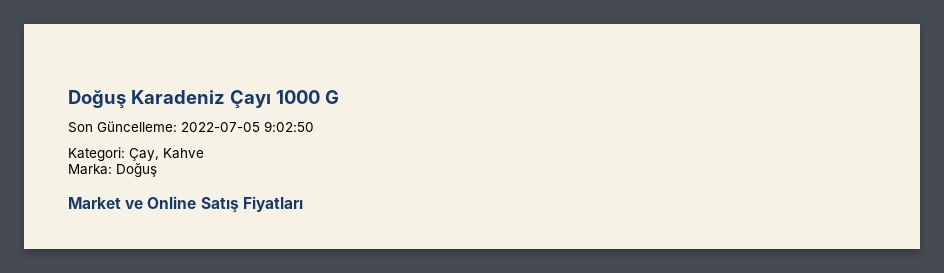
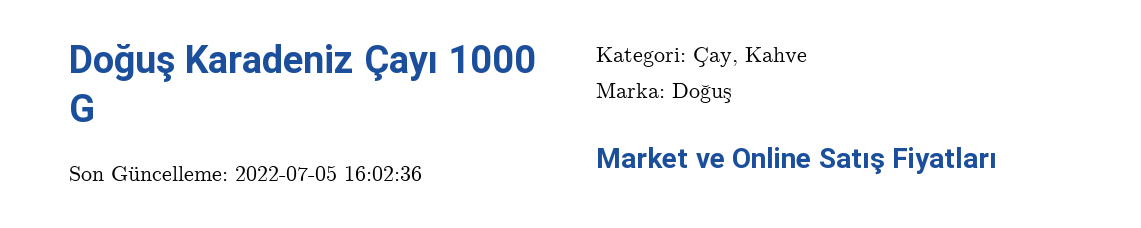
[264,121,314,132] 9:02:50 -> [344,166,422,181] 16:02:36

